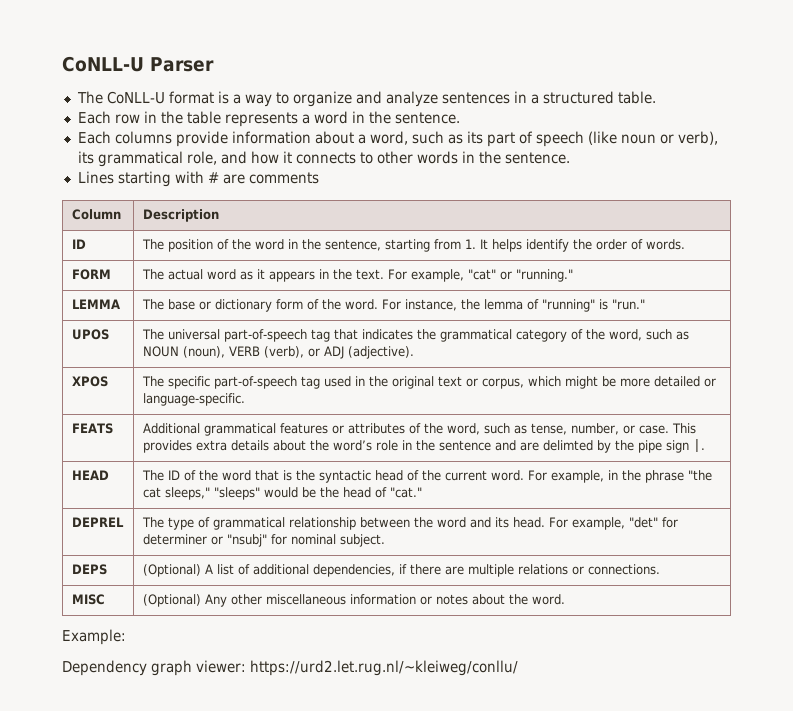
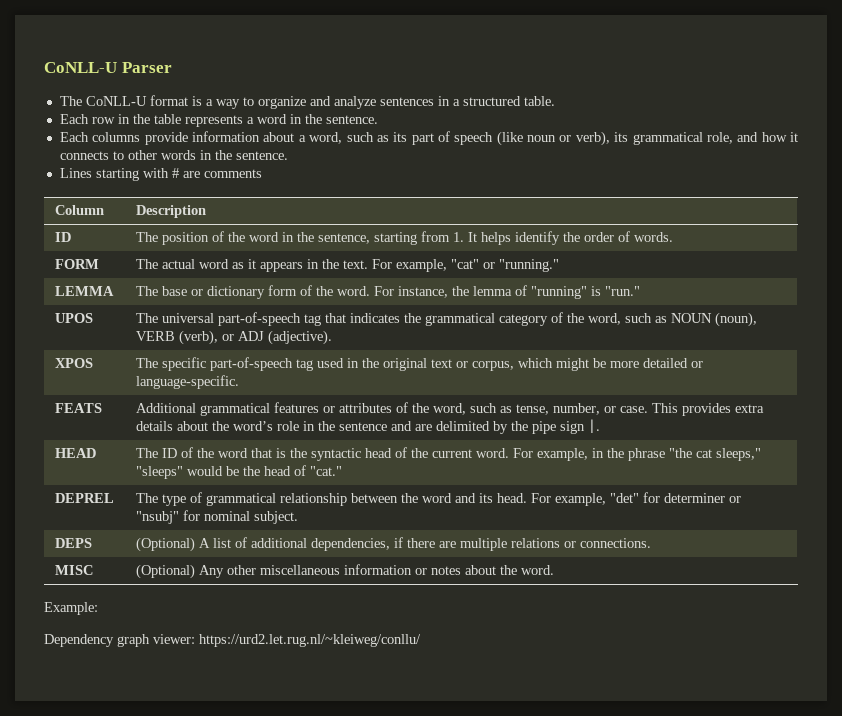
[542,440,593,451] delimted -> [435,421,490,431] delimited

